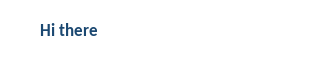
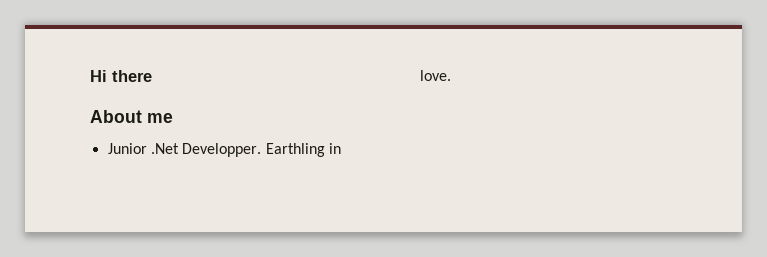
(99, 29) none -> [90,110,173,123] [107,143,341,157] [419,70,451,81] // About me // Junior .Net Developper. Earthling in love.

